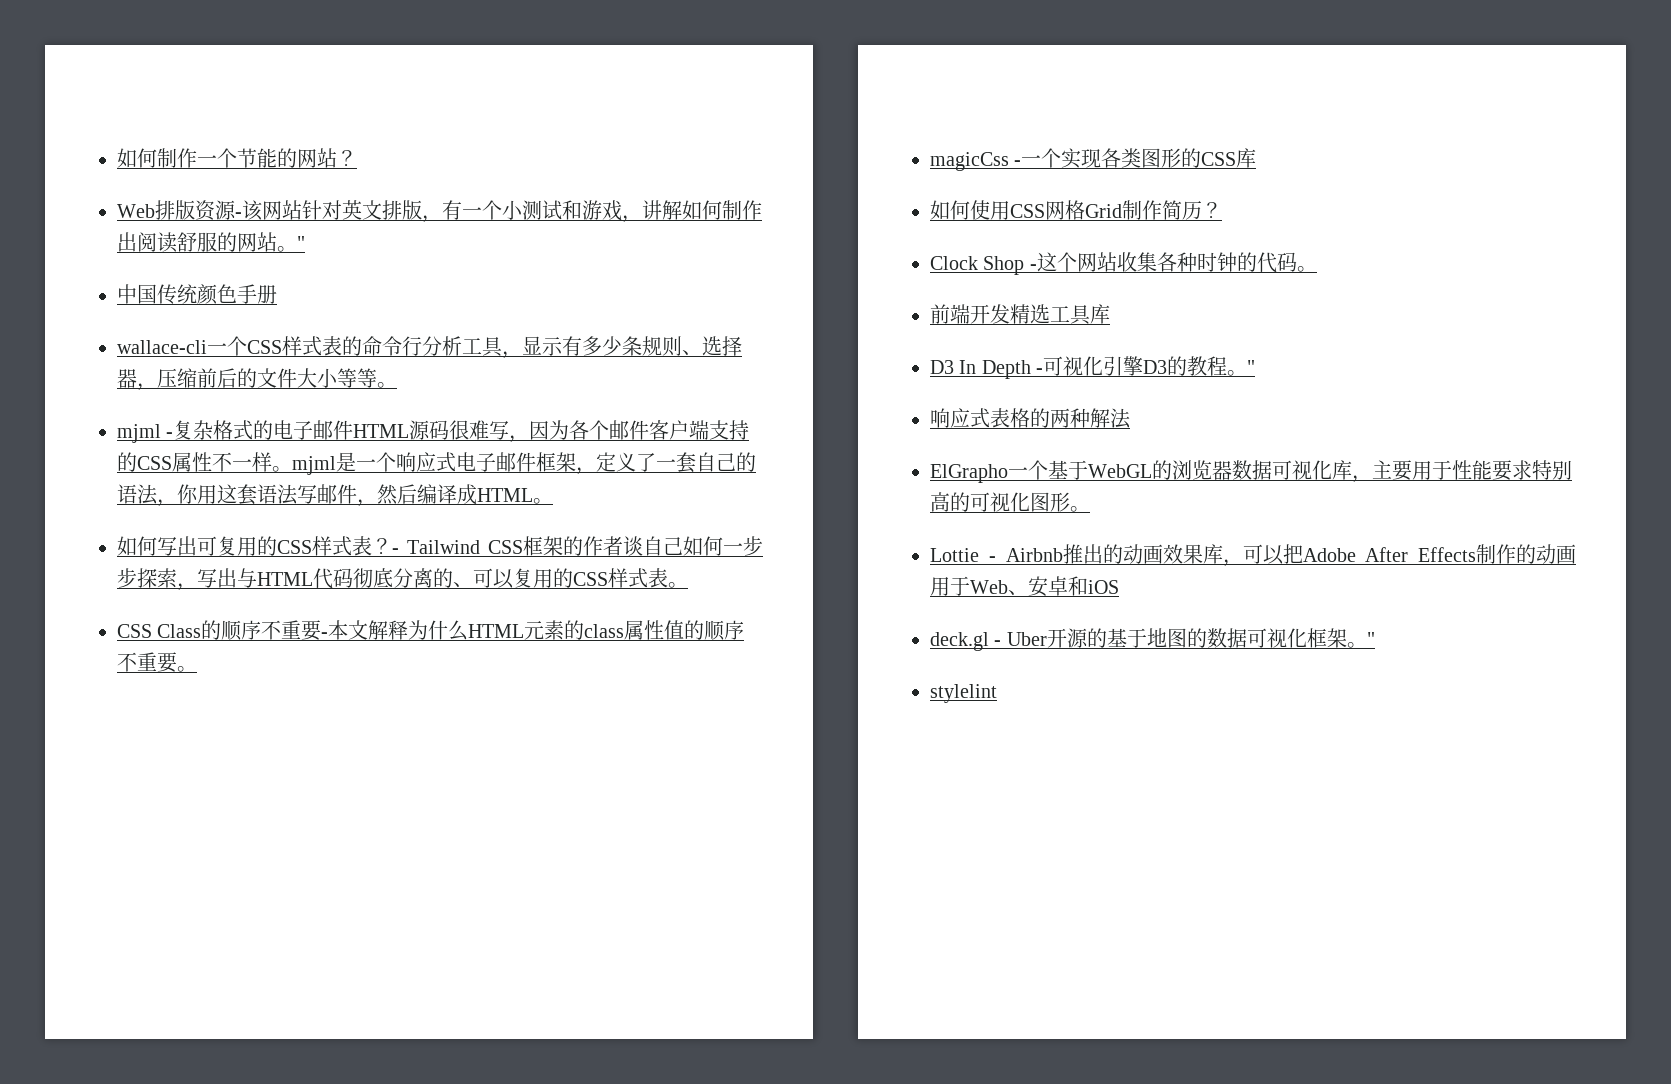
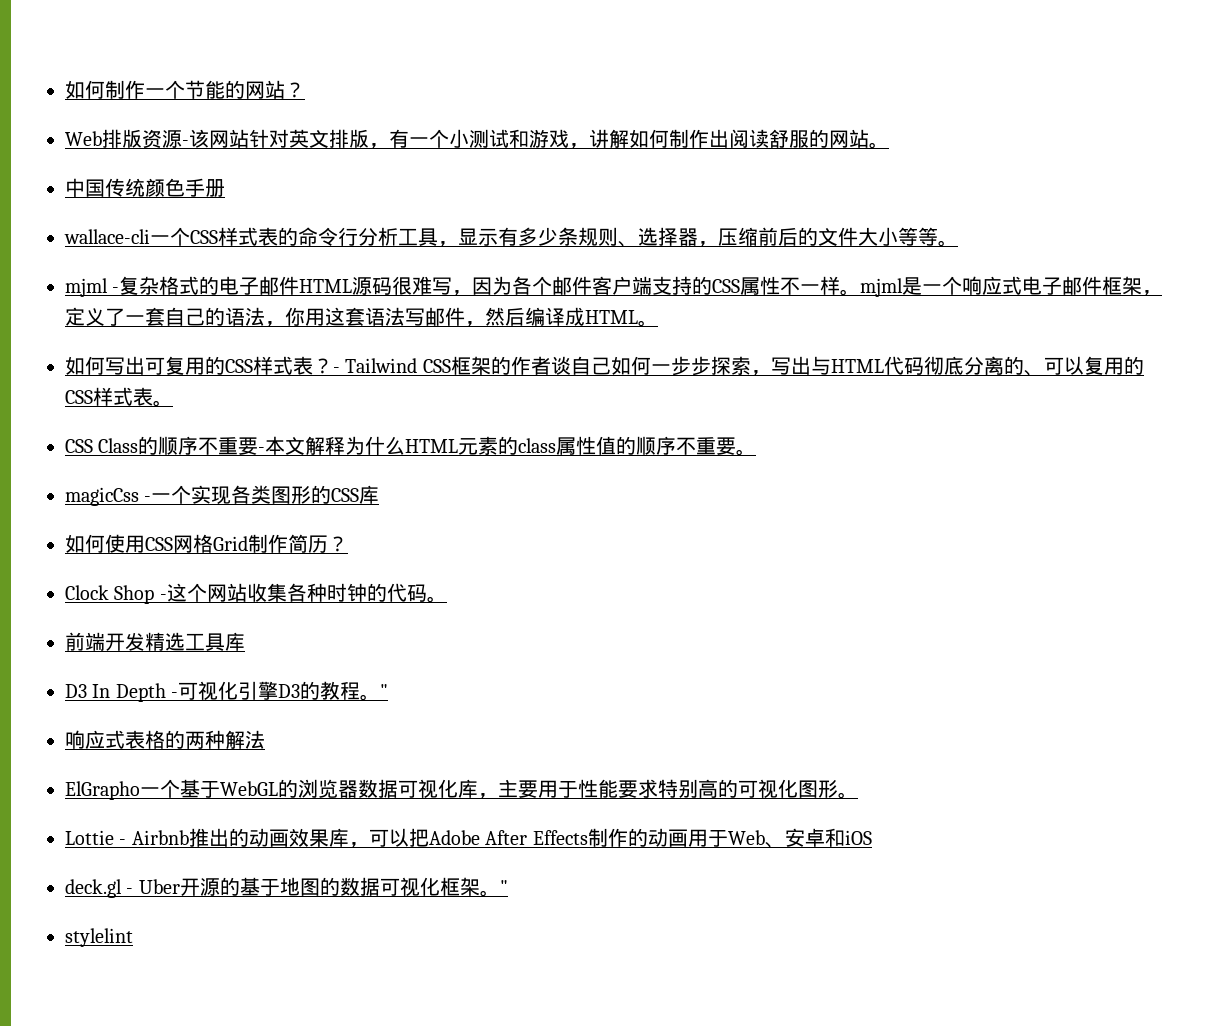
[297,236,305,250] " -> (889, 145) none

